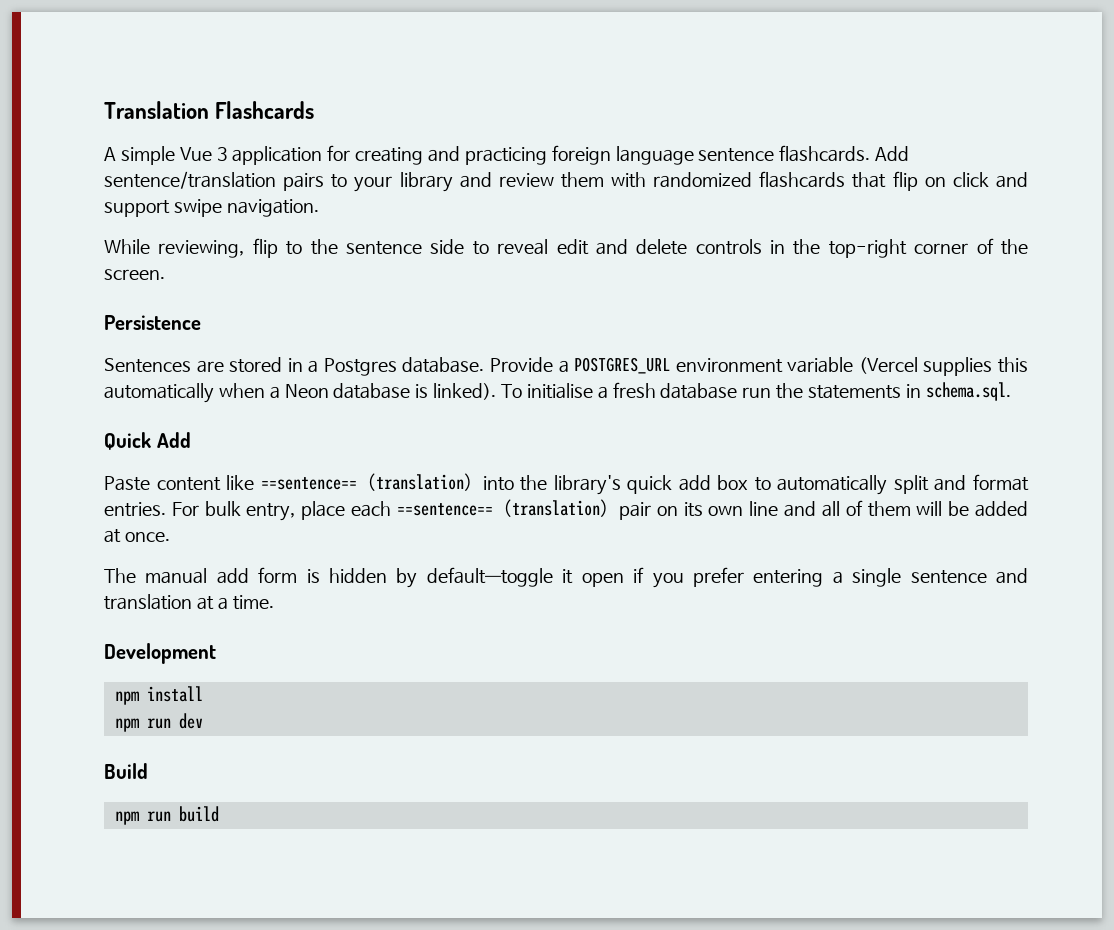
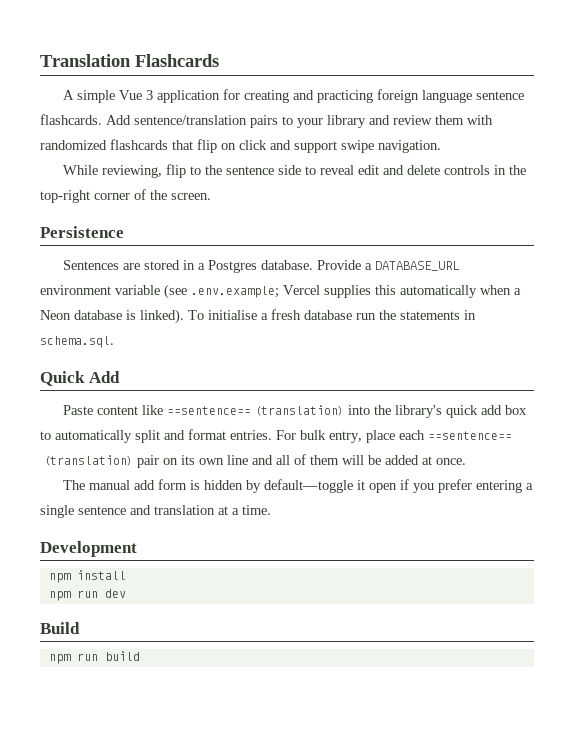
[574,357,671,374] POSTGRES_URL -> [375,261,461,271] DATABASE_URL
[858,357,918,374] (Vercel -> [164,284,320,299] (see .env.example; Vercel

